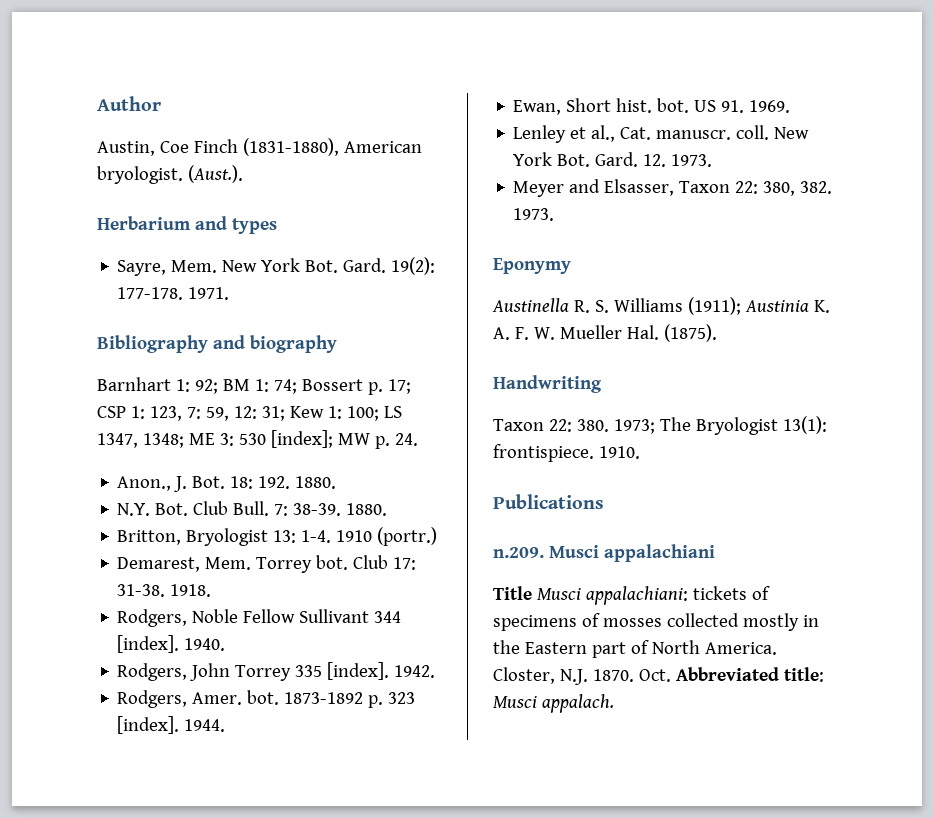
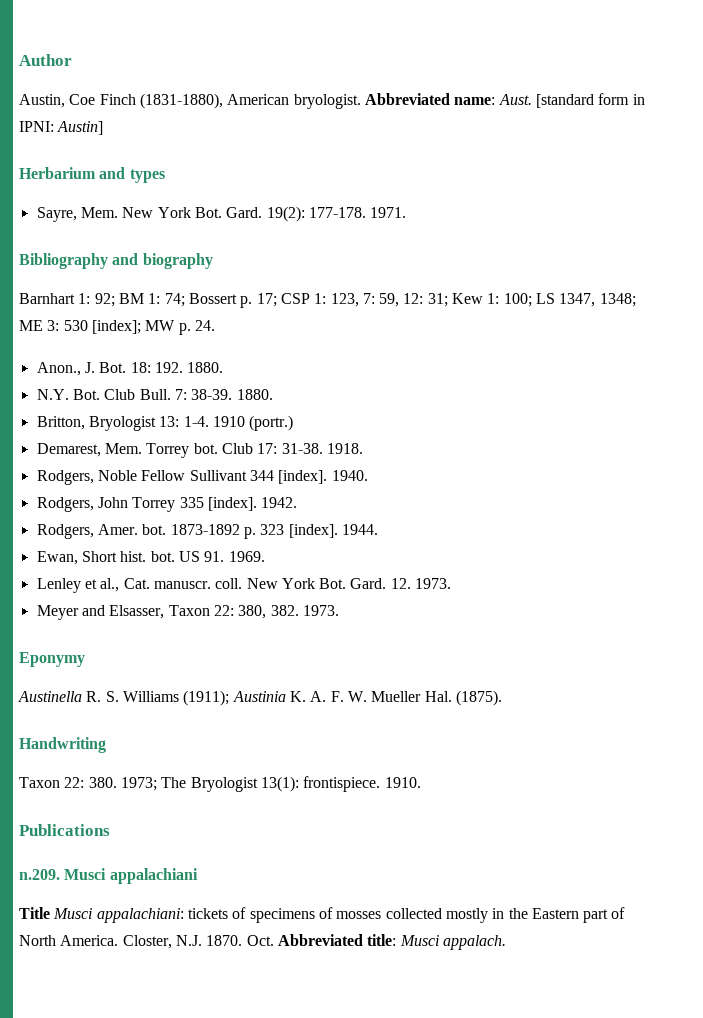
[187,165,243,183] (Aust.). -> [364,93,645,108] [19,121,104,135] Abbreviated name: Aust. [standard form in IPNI: Austin]

